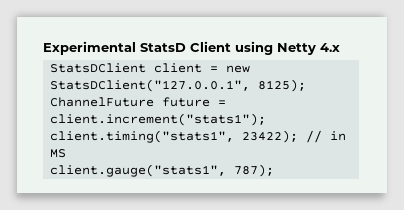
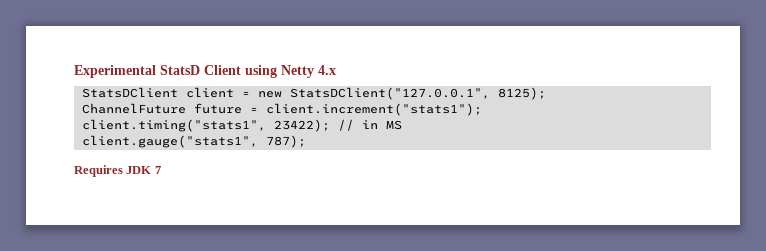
(274, 170) none -> [74,165,161,177] // Requires JDK 7

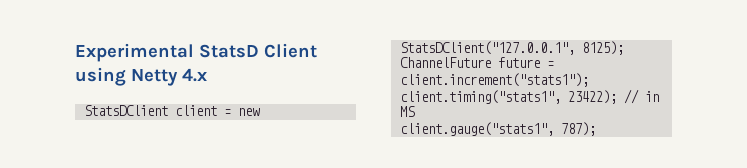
[74,165,161,177] // Requires JDK 7 -> (596, 129) none

